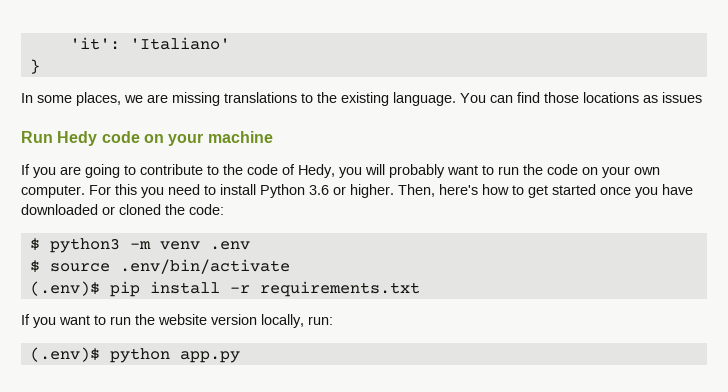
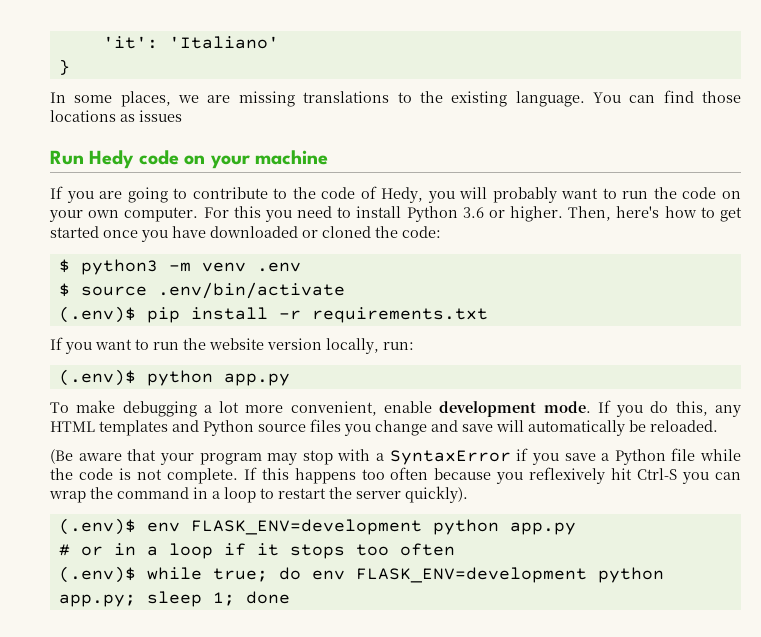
(240, 357) none -> [50,400,742,417] [50,419,718,436] [50,448,741,465] [50,467,741,484] [49,486,468,503] [58,518,576,535] [58,543,455,559] [58,566,664,583] [58,591,290,607] // To make debugging a lot more convenient, enable development mode. If you do this, any HTML templates and Python source files you change and save will automatically be reloaded. // (Be aware that your program may stop with a SyntaxError if you save a Python file while the code is not complete. If this happens too often because you reflexively hit Ctrl-S you can wrap the command in a loop to restart the server quickly). // (.env)$ env FLASK_ENV=development python app.py // # or in a loop if it stops too often // (.env)$ while true; do env FLASK_ENV=development python app.py; sleep 1; done

